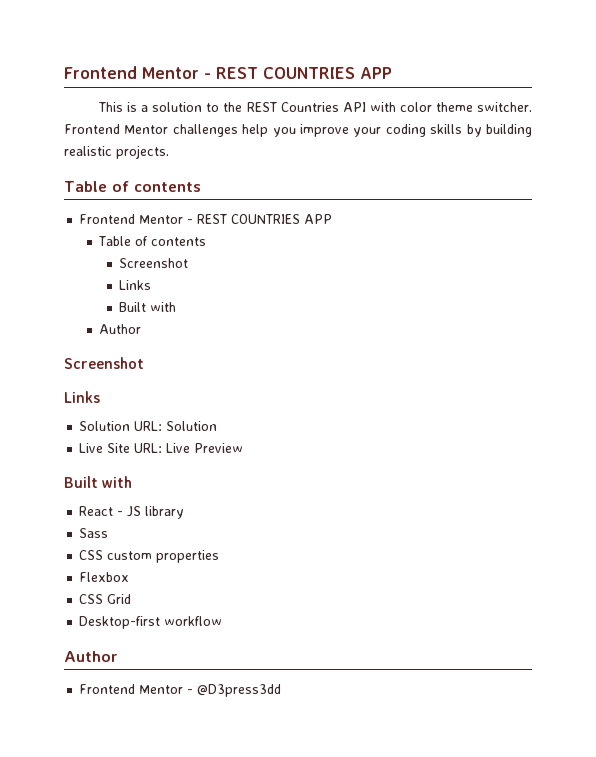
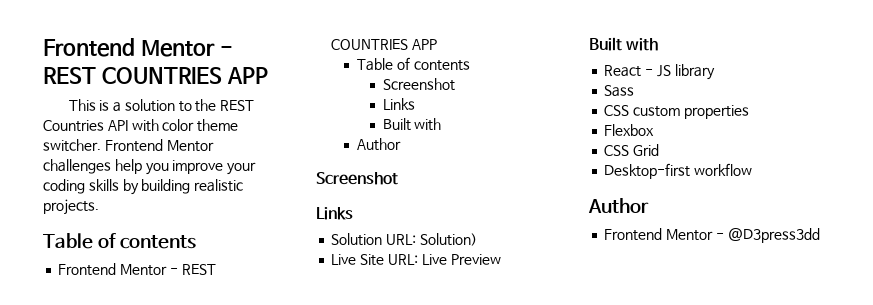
[166,421,218,431] Solution -> [419,233,477,246] Solution)

